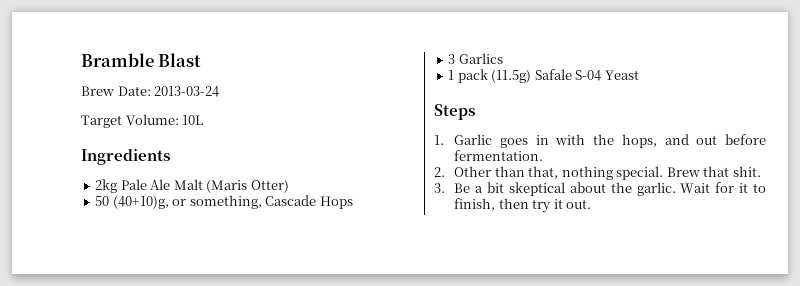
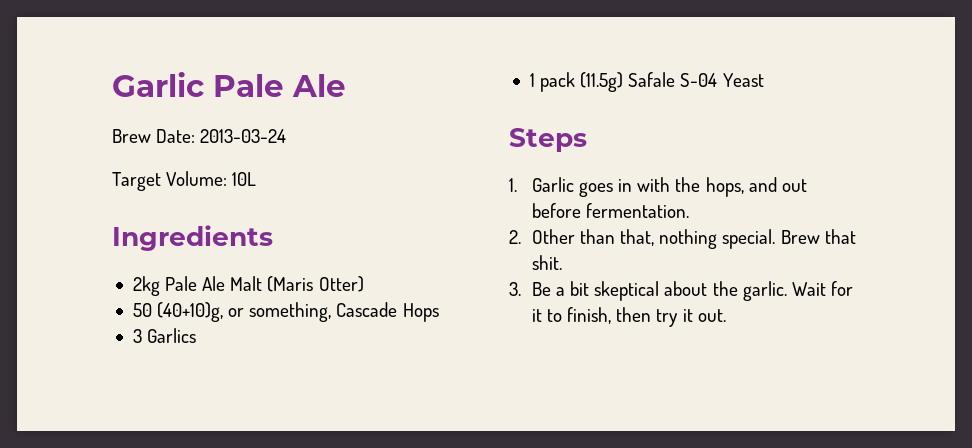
[81,53,202,67] Bramble Blast -> [112,72,346,97] Garlic Pale Ale

